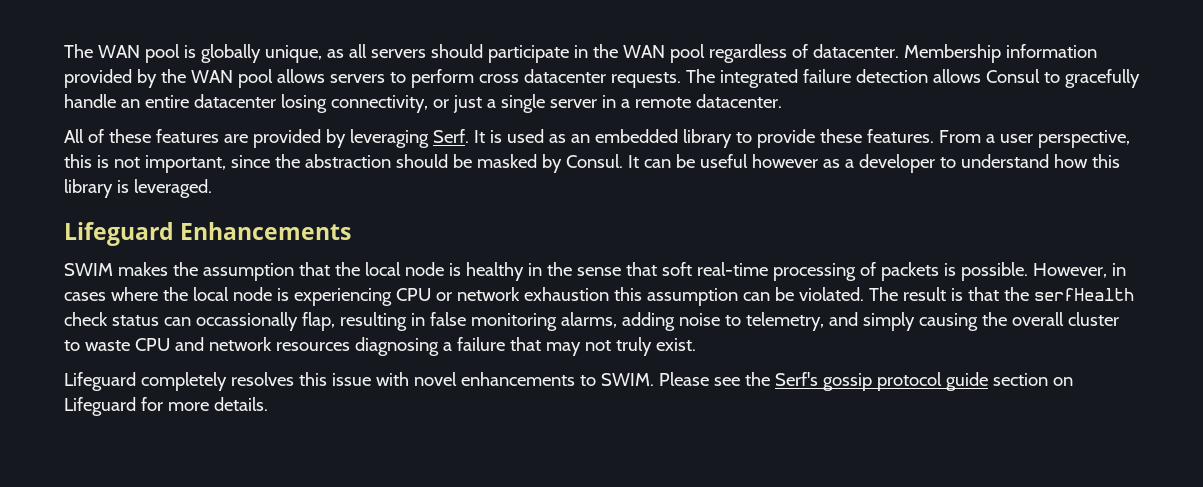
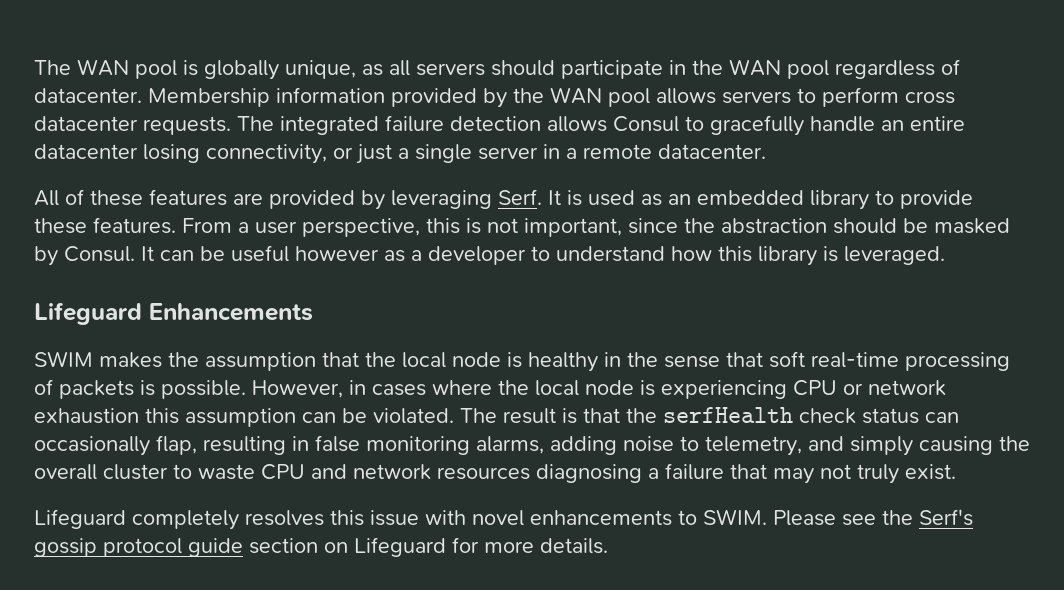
[195,312,298,331] occassionally -> [34,436,150,456] occasionally

